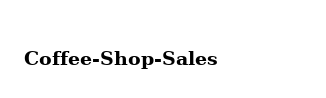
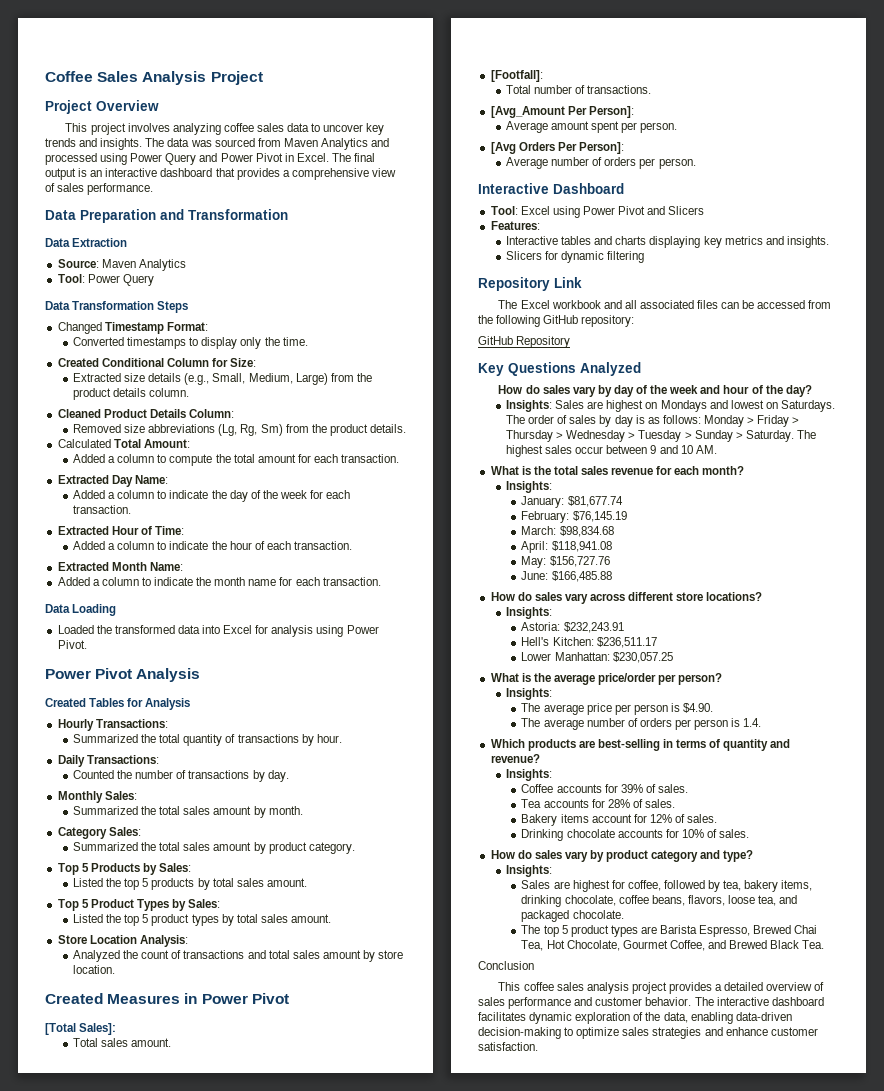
[24,51,218,69] Coffee-Shop-Sales -> [45,71,263,85] [45,100,159,114] [65,123,385,135] [45,138,390,150] [45,153,376,165] [45,168,396,180] [45,183,154,195] [45,209,288,223] [45,238,128,247] [57,259,186,271] [57,274,154,286] [45,301,189,313] [57,322,208,334] [73,337,308,349] [57,358,257,367] [73,373,372,385] [73,388,190,400] [57,409,234,418] [73,424,406,436] [57,439,190,448] [73,454,400,466] [57,475,168,487] [73,490,351,502] [73,505,132,514] [57,526,184,535] [73,541,352,550] [57,562,183,571] [57,577,381,586] [45,604,117,616] [57,625,379,637] [57,640,87,649] [45,668,201,682] [45,698,191,710] [57,719,168,731] [73,734,342,746] [57,755,159,767] [73,770,289,782] [57,791,137,803] [73,806,303,818] [57,827,141,839] [73,842,355,854] [57,863,192,875] [73,878,307,890] [57,899,221,911] [73,914,331,926] [57,935,188,947] [73,950,404,962] [73,965,116,974] [45,993,289,1004] [45,1023,117,1035] [73,1038,172,1047] [490,70,543,82] [506,85,652,94] [490,106,634,118] [506,121,678,133] [490,142,624,154] [506,157,696,169] [478,183,624,194] [490,206,705,218] [490,221,540,230] [506,236,829,248] [506,251,645,263] [478,277,582,291] [498,300,832,309] [478,315,635,327] [478,336,571,348] [478,362,641,376] [498,385,812,397] [506,400,835,412] [506,415,800,427] [506,430,816,442] [506,445,717,457] [490,466,745,475] [506,481,553,493] [521,496,623,508] [521,511,627,523] [521,526,614,537] [521,541,612,553] [521,556,610,568] [521,571,612,582] [490,592,763,604] [506,607,553,619] [521,622,624,633] [521,637,657,648] [521,652,673,663] [490,673,723,685] [506,688,553,700] [521,703,714,715] [521,718,762,730] [490,739,791,751] [490,754,540,763] [506,769,553,781] [521,784,688,793] [521,799,675,808] [521,814,718,826] [521,829,750,841] [490,850,754,862] [506,865,553,877] [521,880,813,892] [521,895,798,907] [521,910,624,922] [521,925,818,937] [521,940,825,951] [478,961,534,970] [498,982,825,994] [478,997,824,1009] [478,1012,792,1024] [478,1027,818,1039] [478,1042,538,1051] Coffee Sales Analysis Project // Project Overview // This project involves analyzing coffee sales data to uncover key trends and insights. The data was sourced from Maven Analytics and processed using Power Query and Power Pivot in Excel. The final output is an interactive dashboard that provides a comprehensive view of sales performance. // Data Preparation and Transformation // Data Extraction // Source: Maven Analytics // Tool: Power Query // Data Transformation Steps // Changed Timestamp Format: // Converted timestamps to display only the time. // Created Conditional Column for Size: // Extracted size details (e.g., Small, Medium, Large) from the product details column. // Cleaned Product Details Column: // Removed size abbreviations (Lg, Rg, Sm) from the product details. // Calculated Total Amount: // Added a column to compute the total amount for each transaction. // Extracted Day Name: // Added a column to indicate the day of the week for each transaction. // Extracted Hour of Time: // Added a column to indicate the hour of each transaction. // Extracted Month Name: // Added a column to indicate the month name for each transaction. // Data Loading // Loaded the transformed data into Excel for analysis using Power Pivot. // Power Pivot Analysis // Created Tables for Analysis // Hourly Transactions: // Summarized the total quantity of transactions by hour. // Daily Transactions: // Counted the number of transactions by day. // Monthly Sales: // Summarized the total sales amount by month. // Category Sales: // Summarized the total sales amount by product category. // Top 5 Products by Sales: // Listed the top 5 products by total sales amount. // Top 5 Product Types by Sales: // Listed the top 5 product types by total sales amount. // Store Location Analysis: // Analyzed the count of transactions and total sales amount by store location. // Created Measures in Power Pivot // [Total Sales]: // Total sales amount. // [Footfall]: // Total number of transactions. // [Avg_Amount Per Person]: // Average amount spent per person. // [Avg Orders Per Person]: // Average number of orders per person. // Interactive Dashboard // Tool: Excel using Power Pivot and Slicers // Features: // Interactive tables and charts displaying key metrics and insights. // Slicers for dynamic filtering // Repository Link // The Excel workbook and all associated files can be accessed from the following GitHub repository: // GitHub Repository // Key Questions Analyzed // How do sales vary by day of the week and hour of the day? // Insights: Sales are highest on Mondays and lowest on Saturdays. The order of sales by day is as follows: Monday > Friday > Thursday > Wednesday > Tuesday > Sunday > Saturday. The highest sales occur between 9 and 10 AM. // What is the total sales revenue for each month? // Insights: // January: $81,677.74 // February: $76,145.19 // March: $98,834.68 // April: $118,941.08 // May: $156,727.76 // June: $166,485.88 // How do sales vary across different store locations? // Insights: // Astoria: $232,243.91 // Hell's Kitchen: $236,511.17 // Lower Manhattan: $230,057.25 // What is the average price/order per person? // Insights: // The average price per person is $4.90. // The average number of orders per person is 1.4. // Which products are best-selling in terms of quantity and revenue? // Insights: // Coffee accounts for 39% of sales. // Tea accounts for 28% of sales. // Bakery items account for 12% of sales. // Drinking chocolate accounts for 10% of sales. // How do sales vary by product category and type? // Insights: // Sales are highest for coffee, followed by tea, bakery items, drinking chocolate, coffee beans, flavors, loose tea, and packaged chocolate. // The top 5 product types are Barista Espresso, Brewed Chai Tea, Hot Chocolate, Gourmet Coffee, and Brewed Black Tea. // Conclusion // This coffee sales analysis project provides a detailed overview of sales performance and customer behavior. The interactive dashboard facilitates dynamic exploration of the data, enabling data-driven decision-making to optimize sales strategies and enhance customer satisfaction.

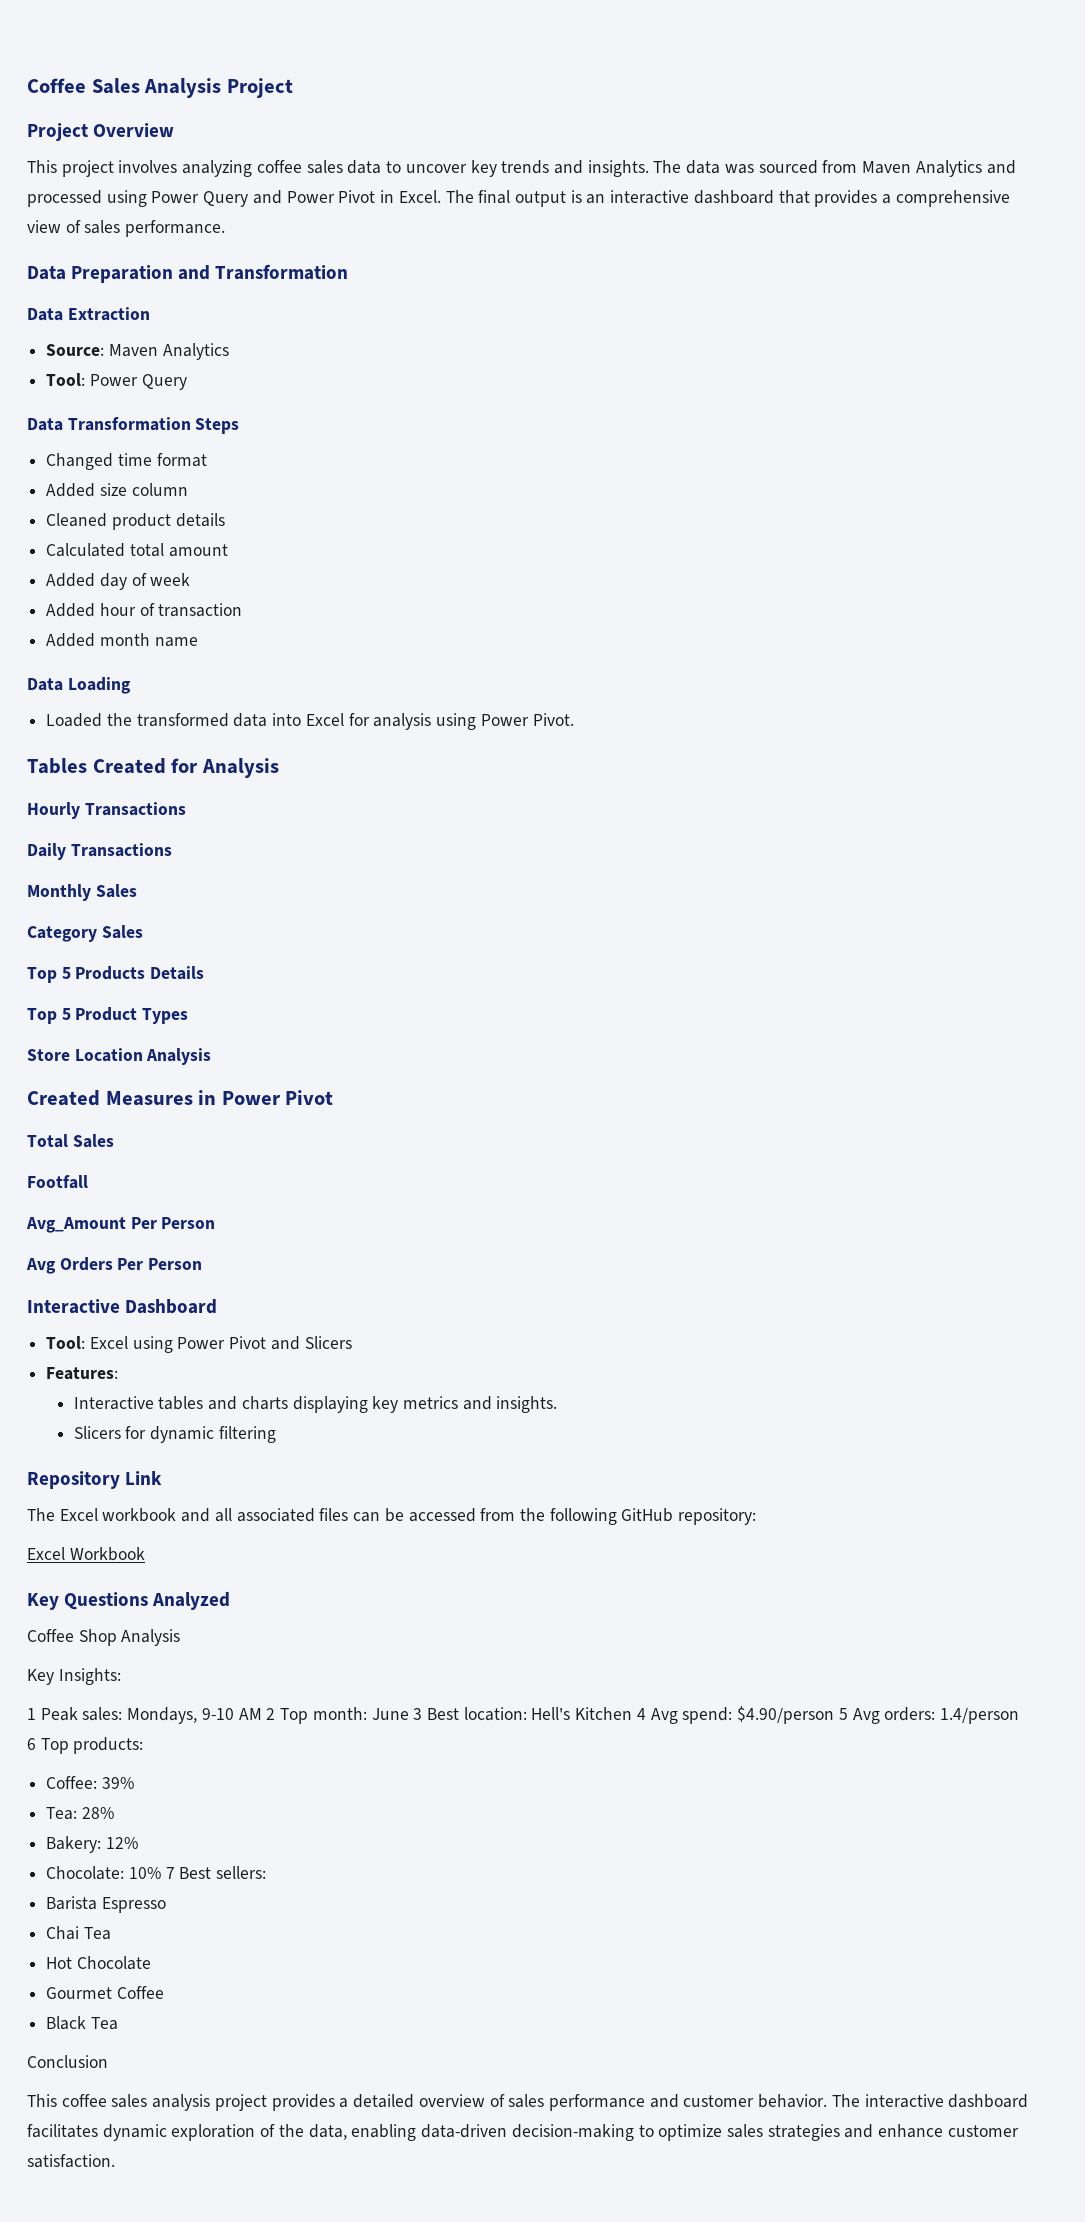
[104,322,208,334] [73,337,308,349] [57,358,257,367] [73,373,372,385] [73,388,190,400] [57,409,234,418] [73,424,406,436] Timestamp Format: // Converted timestamps to display only the time. // Created Conditional Column for Size: // Extracted size details (e.g., Small, Medium, Large) from the product details column. // Cleaned Product Details Column: // Removed size abbreviations (Lg, Rg, Sm) from the product details. -> [117,453,207,467] [46,483,188,497] [46,513,225,530] time format // Added size column // Cleaned product details
[113,439,190,448] [73,454,400,466] [57,475,168,487] [73,490,351,502] [73,505,132,514] [57,526,184,535] [73,541,352,550] [57,562,183,571] [57,577,212,586] Total Amount: // Added a column to compute the total amount for each transaction. // Extracted Day Name: // Added a column to indicate the day of the week for each transaction. // Extracted Hour of Time: // Added a column to indicate the hour of each transaction. // Extracted Month Name: // Added a column to indicate the -> [129,543,228,557] [46,573,191,590] [46,603,243,617] [46,633,96,647] total amount // Added day of week // Added hour of transaction // Added
[279,577,381,586] for each transaction. -> (198, 642) none
[45,668,201,682] [45,698,191,710] [57,719,168,731] [73,734,342,746] [57,755,159,767] [73,770,289,782] [57,791,137,803] [73,806,303,818] [57,827,141,839] [73,842,355,854] [57,863,192,875] [73,878,307,890] [57,899,221,911] [73,914,331,926] [57,935,188,947] [73,950,404,962] [73,965,116,974] Power Pivot Analysis // Created Tables for Analysis // Hourly Transactions: // Summarized the total quantity of transactions by hour. // Daily Transactions: // Counted the number of transactions by day. // Monthly Sales: // Summarized the total sales amount by month. // Category Sales: // Summarized the total sales amount by product category. // Top 5 Products by Sales: // Listed the top 5 products by total sales amount. // Top 5 Product Types by Sales: // Listed the top 5 product types by total sales amount. // Store Location Analysis: // Analyzed the count of transactions and total sales amount by store location. -> [27,758,279,778] [27,802,186,819] [27,843,172,860] [27,884,137,901] [27,925,143,942] [27,966,205,983] [27,1007,189,1024] [27,1048,212,1065] Tables Created for Analysis // Hourly Transactions // Daily Transactions // Monthly Sales // Category Sales // Top 5 Products Details // Top 5 Product Types // Store Location Analysis
[45,1023,117,1035] [73,1038,172,1047] [490,70,543,82] [506,85,652,94] [490,106,634,118] [506,121,678,133] [490,142,624,154] [506,157,696,169] [Total Sales]: // Total sales amount. // [Footfall]: // Total number of transactions. // [Avg_Amount Per Person]: // Average amount spent per person. // [Avg Orders Per Person]: // Average number of orders per person. -> [27,1134,114,1148] [27,1175,88,1189] [26,1217,216,1233] [26,1257,203,1274] Total Sales // Footfall // Avg_Amount Per Person // Avg Orders Per Person
[478,336,571,348] GitHub Repository -> [27,1547,145,1561] Excel Workbook
[498,385,812,397] [506,400,835,412] [506,415,800,427] [506,430,816,442] [506,445,717,457] [490,466,745,475] [506,481,553,493] [521,496,623,508] [521,511,627,523] [521,526,614,537] [521,541,612,553] [521,556,610,568] [521,571,612,582] [490,592,763,604] [506,607,553,619] [521,622,624,633] [521,637,657,648] [521,652,673,663] [490,673,723,685] [506,688,553,700] [521,703,714,715] [521,718,762,730] [490,739,791,751] [490,754,540,763] [506,769,553,781] [521,784,688,793] [521,799,675,808] [521,814,718,826] [521,829,750,841] [490,850,754,862] [506,865,553,877] [521,880,813,892] [521,895,798,907] [521,910,624,922] [521,925,818,937] [521,940,825,951] How do sales vary by day of the week and hour of the day? // Insights: Sales are highest on Mondays and lowest on Saturdays. The order of sales by day is as follows: Monday > Friday > Thursday > Wednesday > Tuesday > Sunday > Saturday. The highest sales occur between 9 and 10 AM. // What is the total sales revenue for each month? // Insights: // January: $81,677.74 // February: $76,145.19 // March: $98,834.68 // April: $118,941.08 // May: $156,727.76 // June: $166,485.88 // How do sales vary across different store locations? // Insights: // Astoria: $232,243.91 // Hell's Kitchen: $236,511.17 // Lower Manhattan: $230,057.25 // What is the average price/order per person? // Insights: // The average price per person is $4.90. // The average number of orders per person is 1.4. // Which products are best-selling in terms of quantity and revenue? // Insights: // Coffee accounts for 39% of sales. // Tea accounts for 28% of sales. // Bakery items account for 12% of sales. // Drinking chocolate accounts for 10% of sales. // How do sales vary by product category and type? // Insights: // Sales are highest for coffee, followed by tea, bakery items, drinking chocolate, coffee beans, flavors, loose tea, and packaged chocolate. // The top 5 product types are Barista Espresso, Brewed Chai Tea, Hot Chocolate, Gourmet Coffee, and Brewed Black Tea. -> [27,1629,181,1646] [27,1668,121,1685] [27,1706,1019,1724] [27,1737,144,1754] [46,1776,134,1789] [46,1807,114,1820] [46,1836,138,1853] [46,1866,267,1880] [46,1896,166,1913] [46,1926,111,1940] [46,1956,151,1970] [46,1986,164,1999] [46,2016,118,2030] Coffee Shop Analysis // Key Insights: // 1 Peak sales: Mondays, 9-10 AM 2 Top month: June 3 Best location: Hell's Kitchen 4 Avg spend: $4.90/person 5 Avg orders: 1.4/person 6 Top products: // Coffee: 39% // Tea: 28% // Bakery: 12% // Chocolate: 10% 7 Best sellers: // Barista Espresso // Chai Tea // Hot Chocolate // Gourmet Coffee // Black Tea

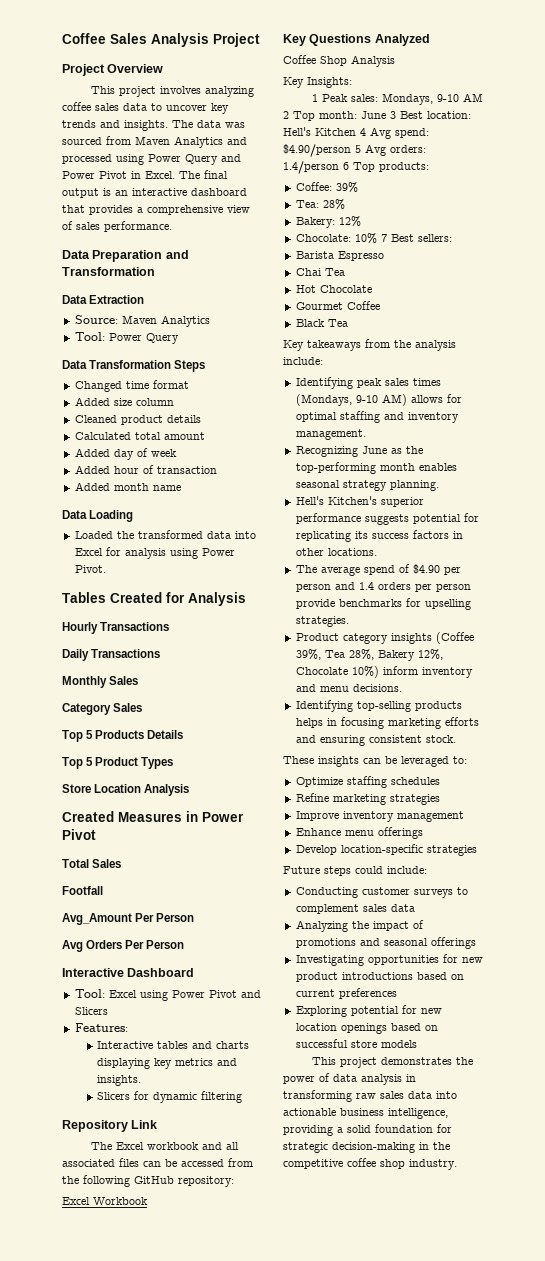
[27,2055,108,2068] [27,2094,1029,2111] [27,2124,1019,2141] [27,2154,115,2168] Conclusion // This coffee sales analysis project provides a detailed overview of sales performance and customer behavior. The interactive dashboard facilitates dynamic exploration of the data, enabling data-driven decision-making to optimize sales strategies and enhance customer satisfaction. -> [283,339,456,351] [283,357,323,365] [295,377,441,389] [295,394,462,406] [295,411,459,423] [295,429,366,440] [295,446,423,457] [295,462,457,474] [295,480,439,491] [295,496,424,507] [295,513,479,525] [295,530,463,542] [295,548,377,556] [295,564,461,576] [295,582,471,592] [295,598,471,610] [295,616,349,627] [295,632,474,644] [295,649,443,661] [295,666,473,678] [295,684,402,692] [295,700,462,712] [295,717,479,729] [295,735,456,746] [283,756,467,767] [295,776,440,788] [295,793,440,805] [295,811,464,822] [295,827,423,839] [295,844,477,856] [283,866,427,876] [295,887,468,898] [295,904,415,914] [295,920,424,932] [295,937,476,949] [295,954,483,966] [295,972,464,982] [295,988,397,999] [295,1005,442,1017] [295,1023,438,1034] [295,1039,417,1048] [311,1057,473,1068] [283,1073,416,1085] [283,1090,457,1102] [283,1108,448,1119] [283,1124,452,1136] [283,1142,450,1153] [283,1158,457,1170] Key takeaways from the analysis include: // Identifying peak sales times (Mondays, 9-10 AM) allows for optimal staffing and inventory management. // Recognizing June as the top-performing month enables seasonal strategy planning. // Hell's Kitchen's superior performance suggests potential for replicating its success factors in other locations. // The average spend of $4.90 per person and 1.4 orders per person provide benchmarks for upselling strategies. // Product category insights (Coffee 39%, Tea 28%, Bakery 12%, Chocolate 10%) inform inventory and menu decisions. // Identifying top-selling products helps in focusing marketing efforts and ensuring consistent stock. // These insights can be leveraged to: // Optimize staffing schedules // Refine marketing strategies // Improve inventory management // Enhance menu offerings // Develop location-specific strategies // Future steps could include: // Conducting customer surveys to complement sales data // Analyzing the impact of promotions and seasonal offerings // Investigating opportunities for new product introductions based on current preferences // Exploring potential for new location openings based on successful store models // This project demonstrates the power of data analysis in transforming raw sales data into actionable business intelligence, providing a solid foundation for strategic decision-making in the competitive coffee shop industry.

